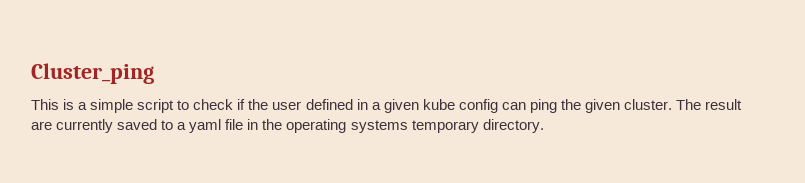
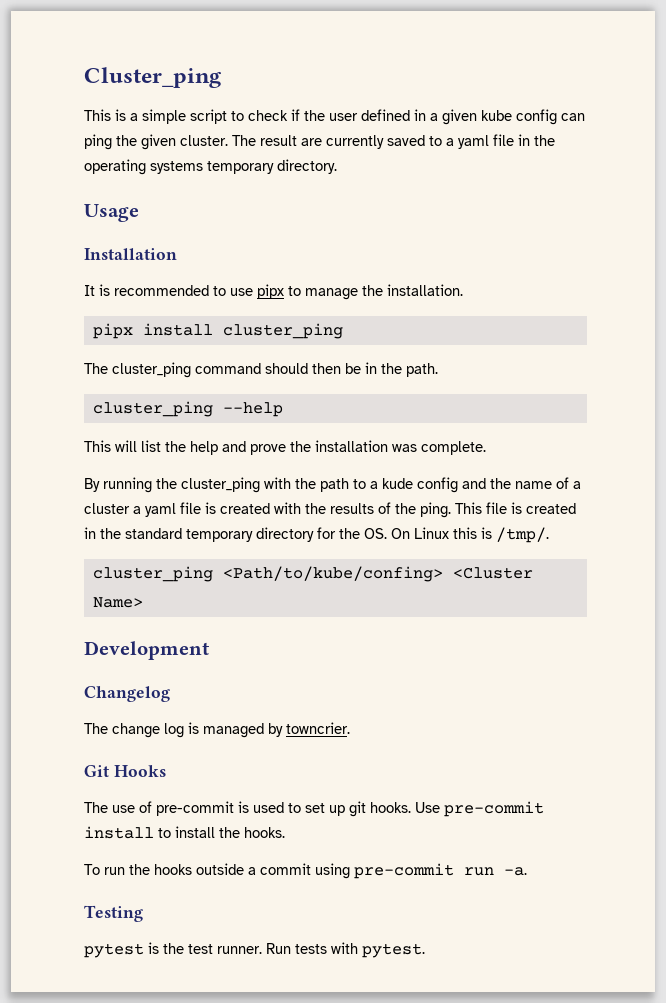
(544, 126) none -> [84,204,139,222] [84,248,177,260] [84,284,463,300] [92,323,343,339] [84,362,438,378] [92,401,283,417] [84,440,486,455] [84,477,581,493] [84,502,576,518] [84,527,549,543] [92,566,533,582] [92,597,143,608] [84,641,209,660] [84,686,170,702] [84,722,350,738] [84,765,166,777] [84,801,544,817] [84,826,285,839] [84,863,527,879] [84,905,143,922] [84,942,425,958] // Usage // Installation // It is recommended to use pipx to manage the installation. // pipx install cluster_ping // The cluster_ping command should then be in the path. // cluster_ping --help // This will list the help and prove the installation was complete. // By running the cluster_ping with the path to a kude config and the name of a cluster a yaml file is created with the results of the ping. This file is created in the standard temporary directory for the OS. On Linux this is /tmp/. // cluster_ping <Path/to/kube/confing> <Cluster Name> // Development // Changelog // The change log is managed by towncrier. // Git Hooks // The use of pre-commit is used to set up git hooks. Use pre-commit install to install the hooks. // To run the hooks outside a commit using pre-commit run -a. // Testing // pytest is the test runner. Run tests with pytest.

